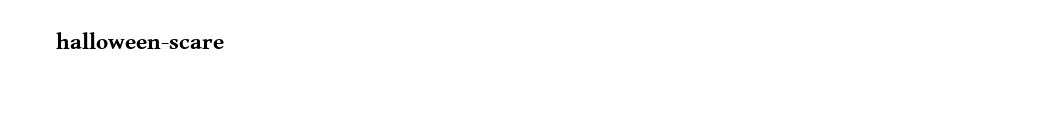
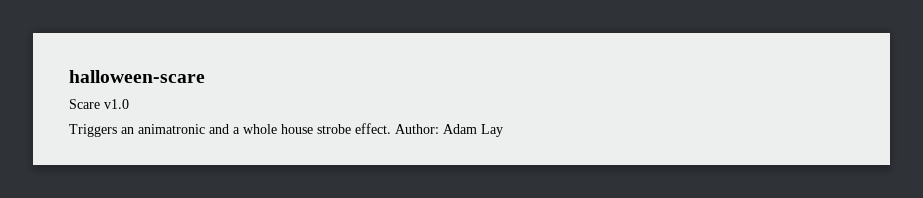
(224, 40) none -> [69,99,129,109] [69,123,503,137] // Scare v1.0 // Triggers an animatronic and a whole house strobe effect. Author: Adam Lay

